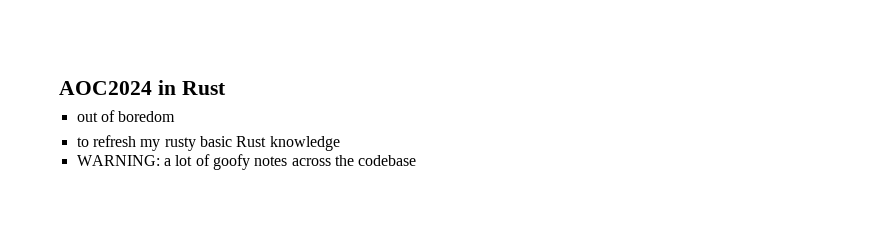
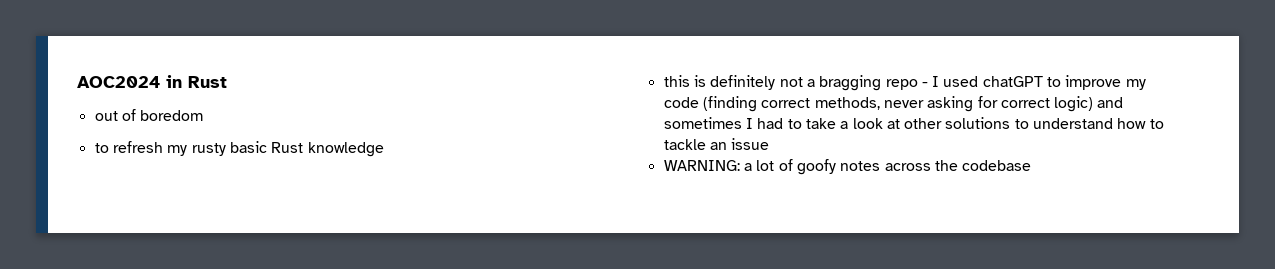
(340, 143) none -> [663,75,1146,91] [663,96,1124,112] [663,117,1164,129] [663,138,770,150] // this is definitely not a bragging repo - I used chatGPT to improve my code (finding correct methods, never asking for correct logic) and sometimes I had to take a look at other solutions to understand how to tackle an issue

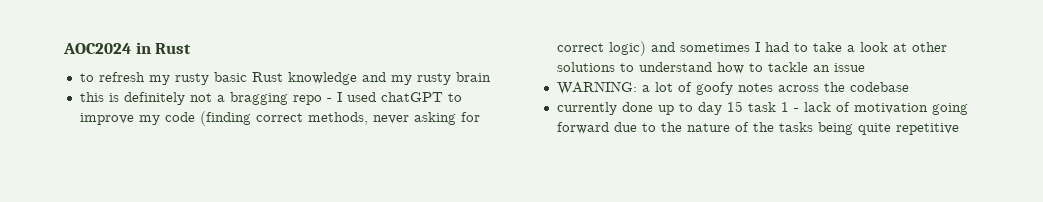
[94,109,204,121] // out of boredom -> (192, 48) none
(384, 149) none -> [361,72,491,85] and my rusty brain
(1032, 165) none -> [556,101,968,115] [556,122,959,135] // currently done up to day 15 task 1 - lack of motivation going forward due to the nature of the tasks being quite repetitive

